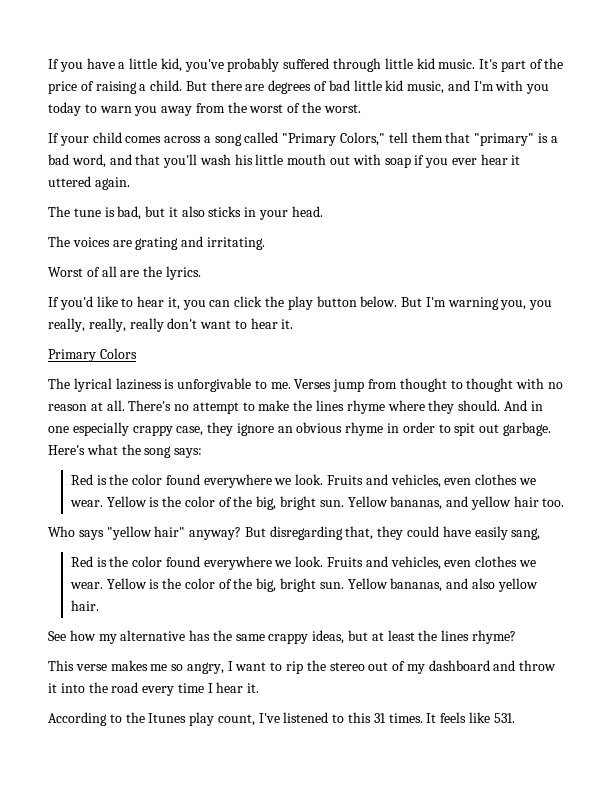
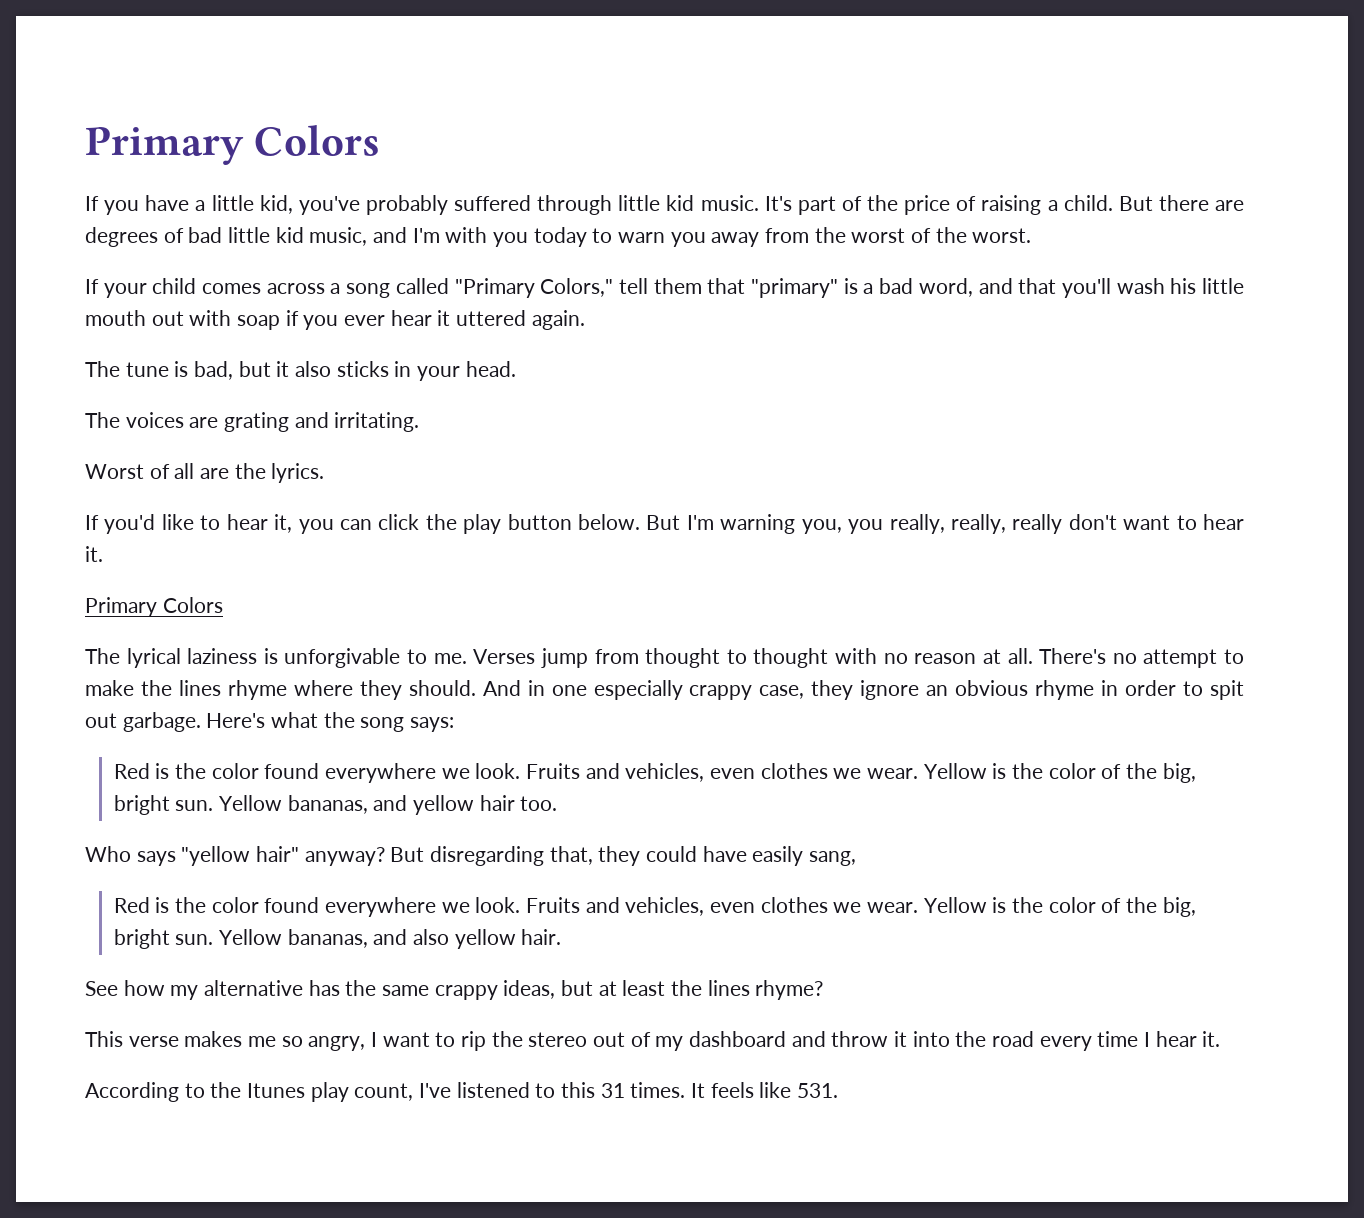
(48, 64) none -> [85,125,381,165] Primary Colors //

